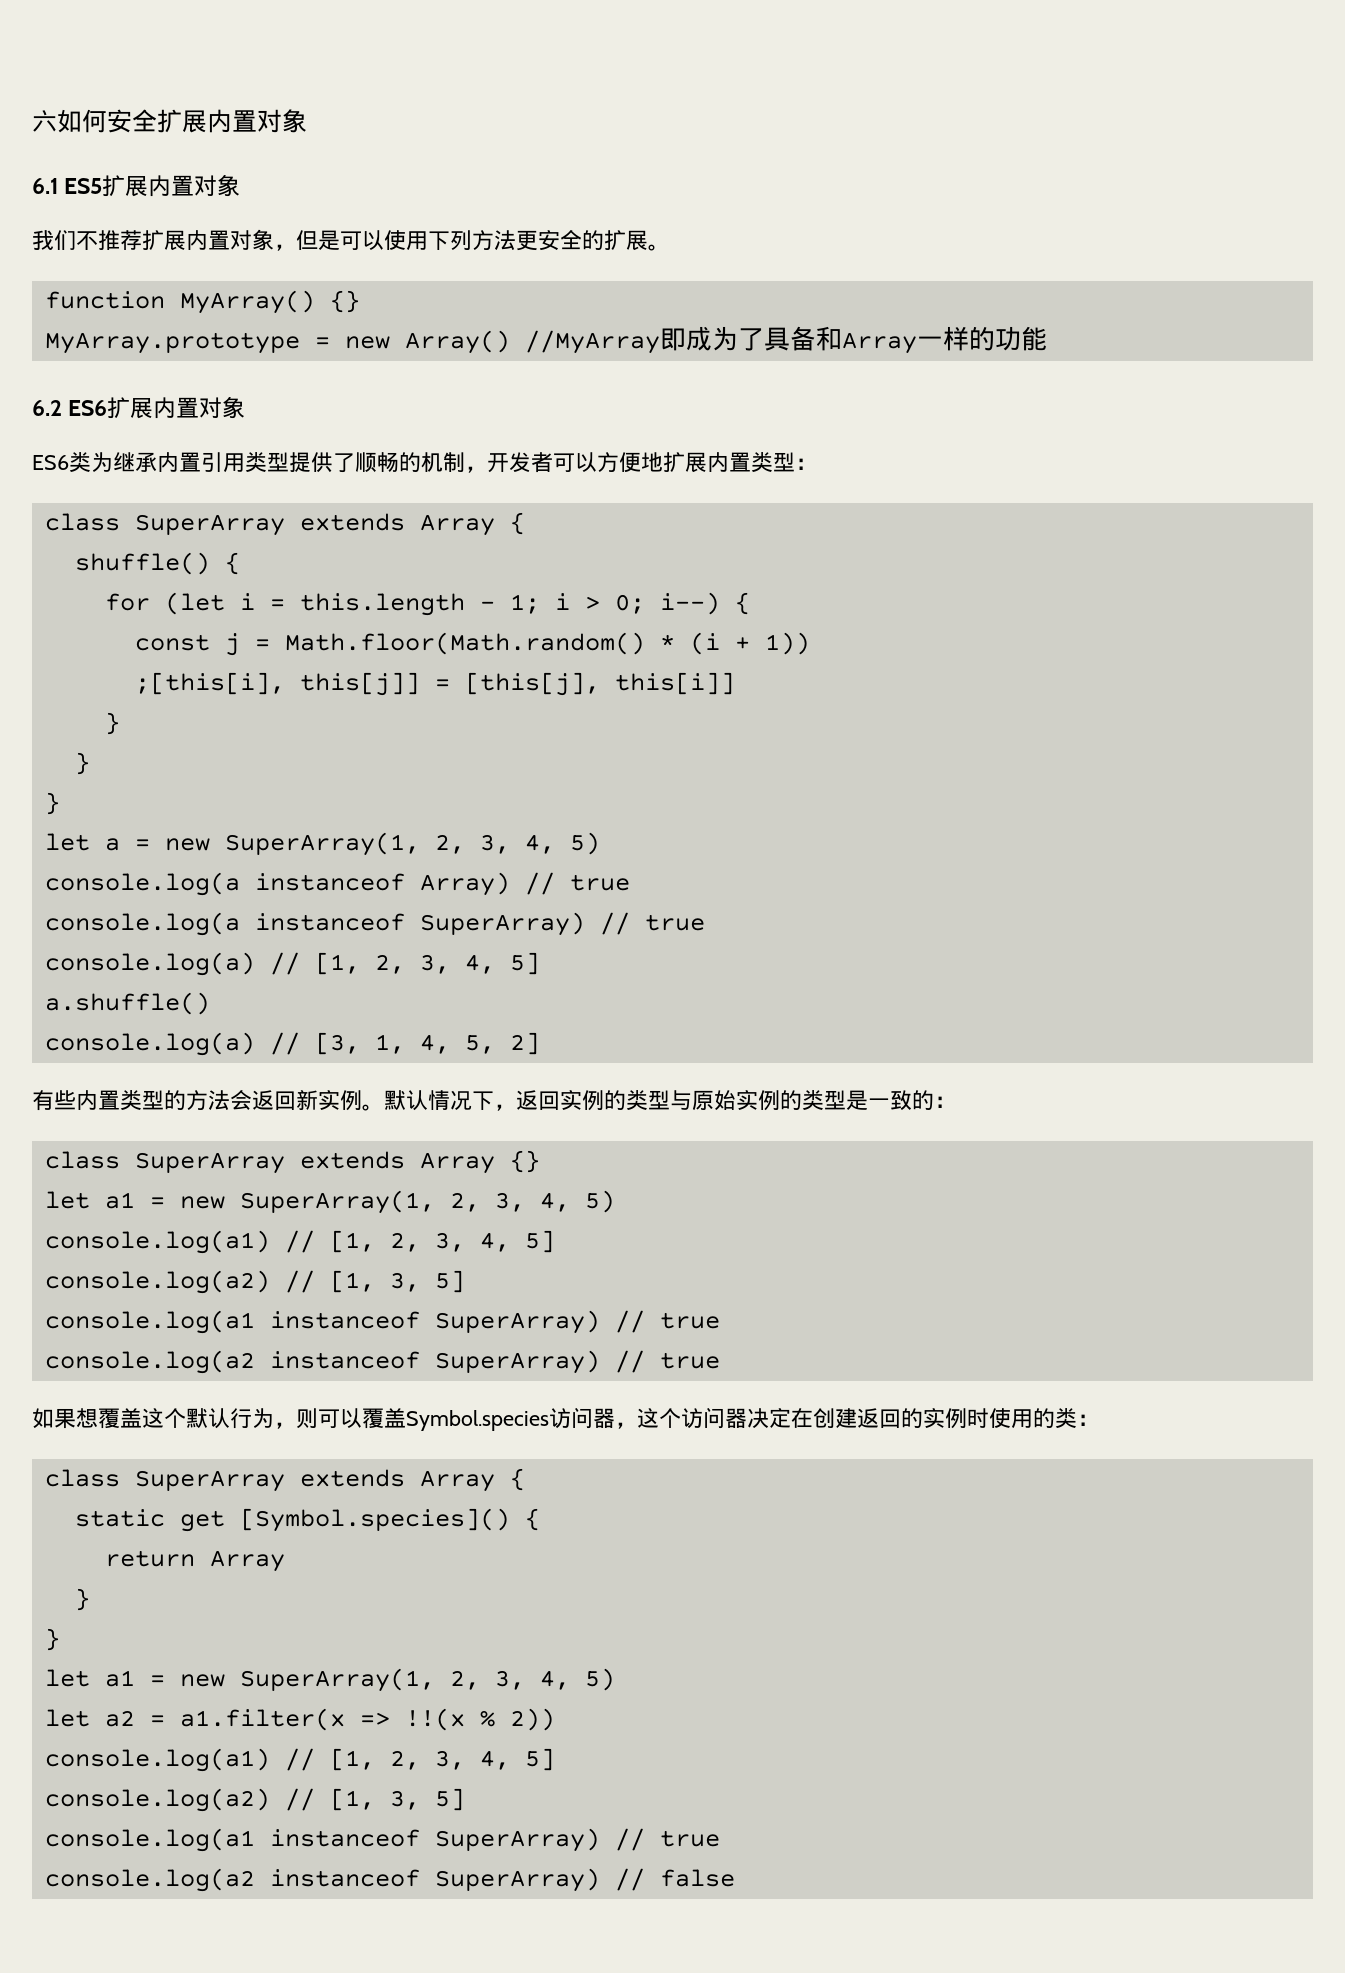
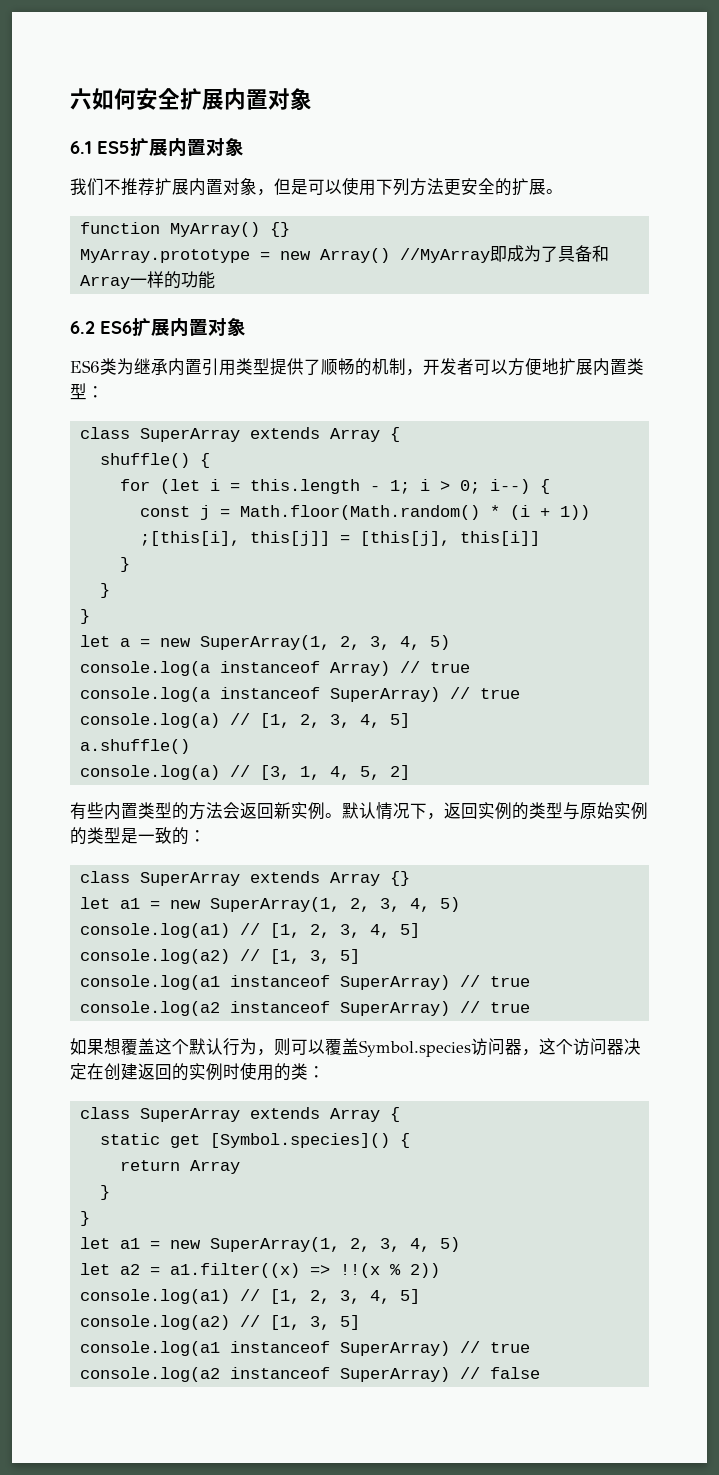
[179,1708,345,1731] a1.filter(x -> [169,1263,300,1278] a1.filter((x)

